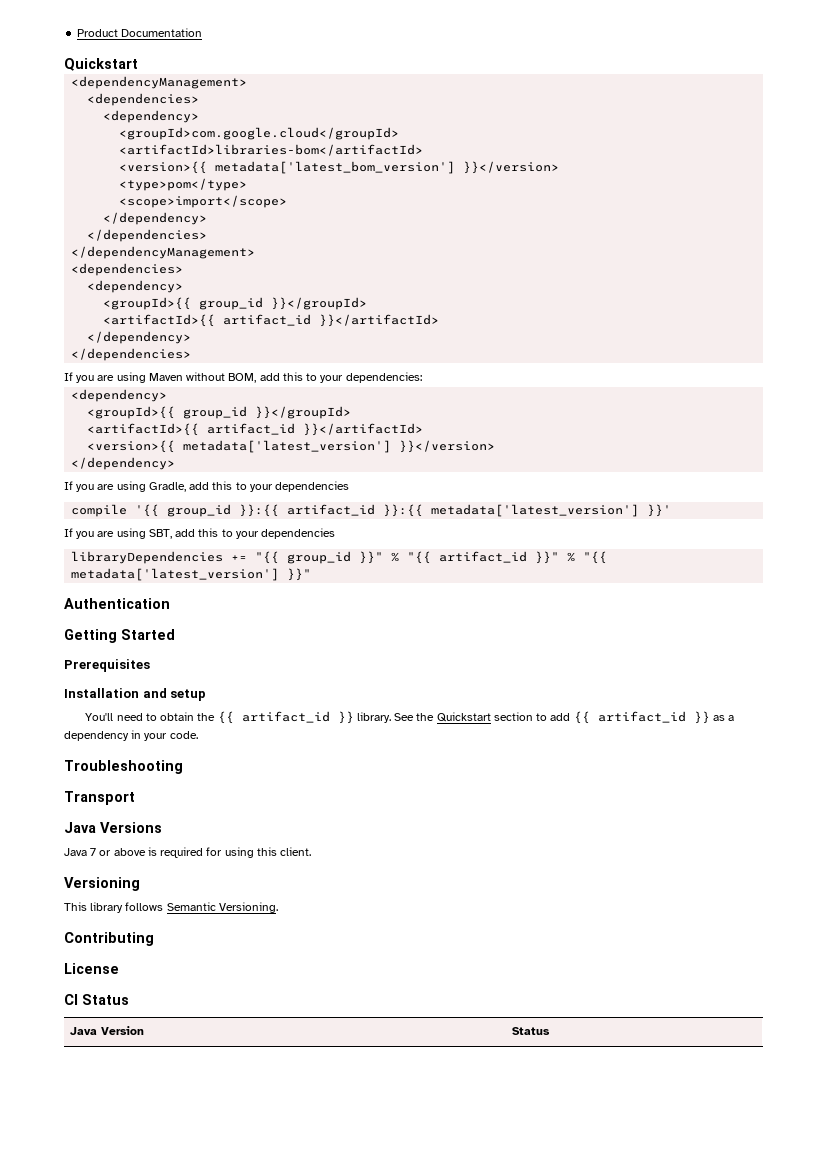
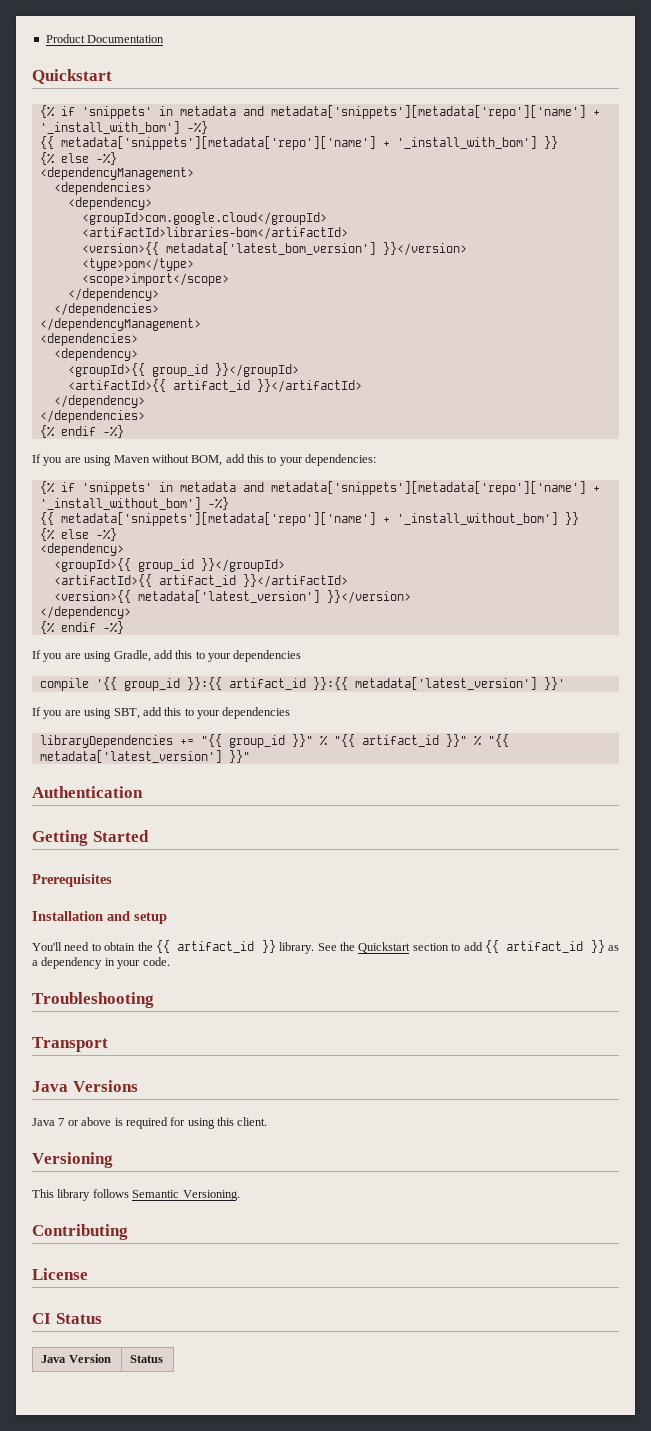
(138, 64) none -> [39,105,600,119] [39,121,208,134] [39,136,558,150] [39,152,117,165] // {% if 'snippets' in metadata and metadata['snippets'][metadata['repo']['name'] + '_install_with_bom'] -%} // {{ metadata['snippets'][metadata['repo']['name'] + '_install_with_bom'] }} // {% else -%}
(192, 354) none -> [39,425,124,438] // {% endif -%}
(422, 377) none -> [39,481,600,495] [39,497,229,510] [39,512,579,526] [39,528,117,541] // {% if 'snippets' in metadata and metadata['snippets'][metadata['repo']['name'] + '_install_without_bom'] -%} // {{ metadata['snippets'][metadata['repo']['name'] + '_install_without_bom'] }} // {% else -%}
(176, 463) none -> [39,621,124,634] // {% endif -%}

